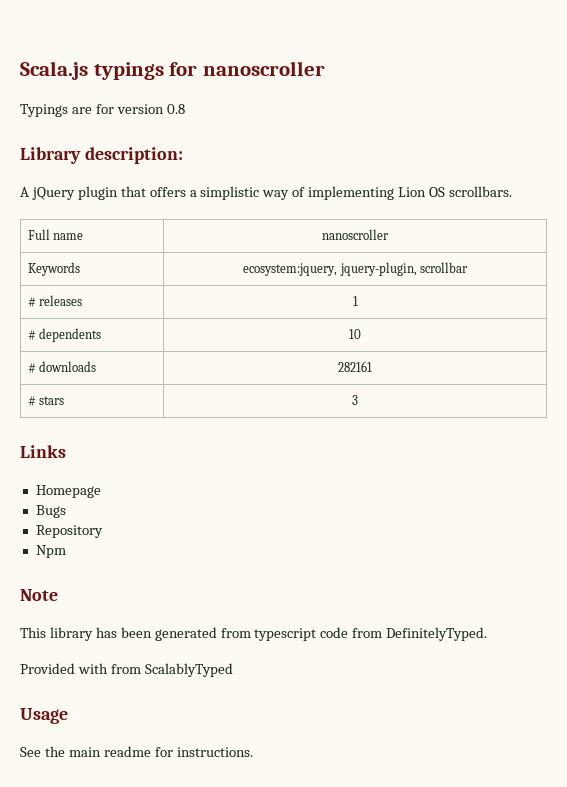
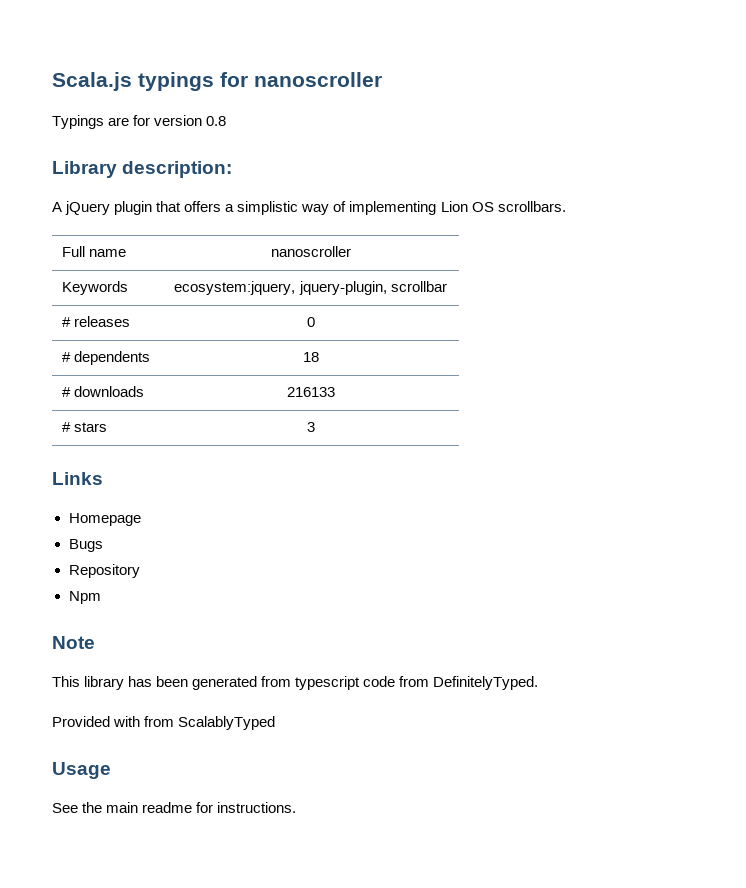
[352,296,358,306] 1 -> [306,317,315,327] 0
[349,329,361,339] 10 -> [302,352,319,362] 18
[338,361,372,372] 282161 -> [286,387,335,397] 216133

